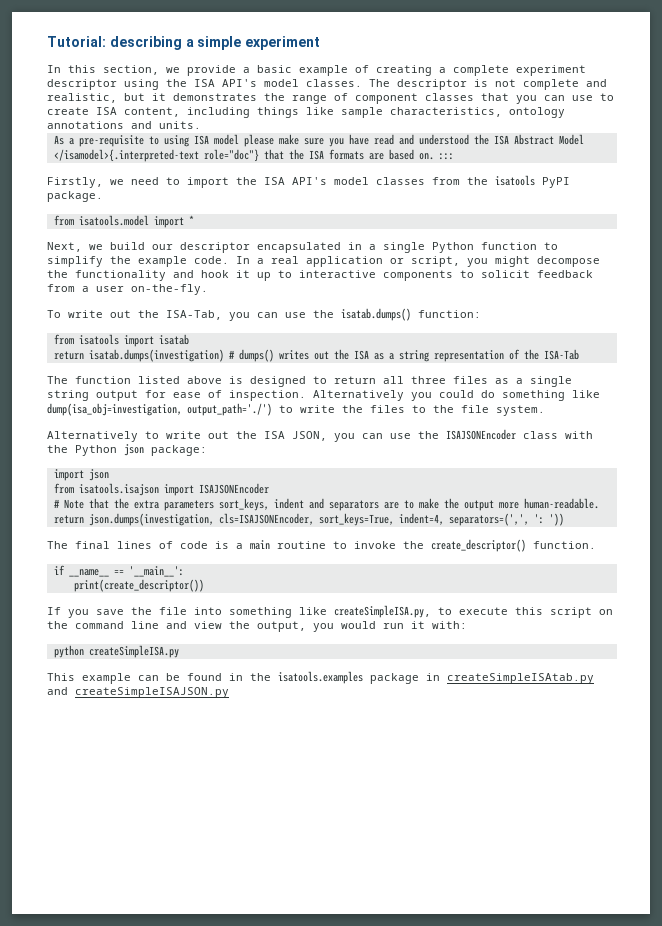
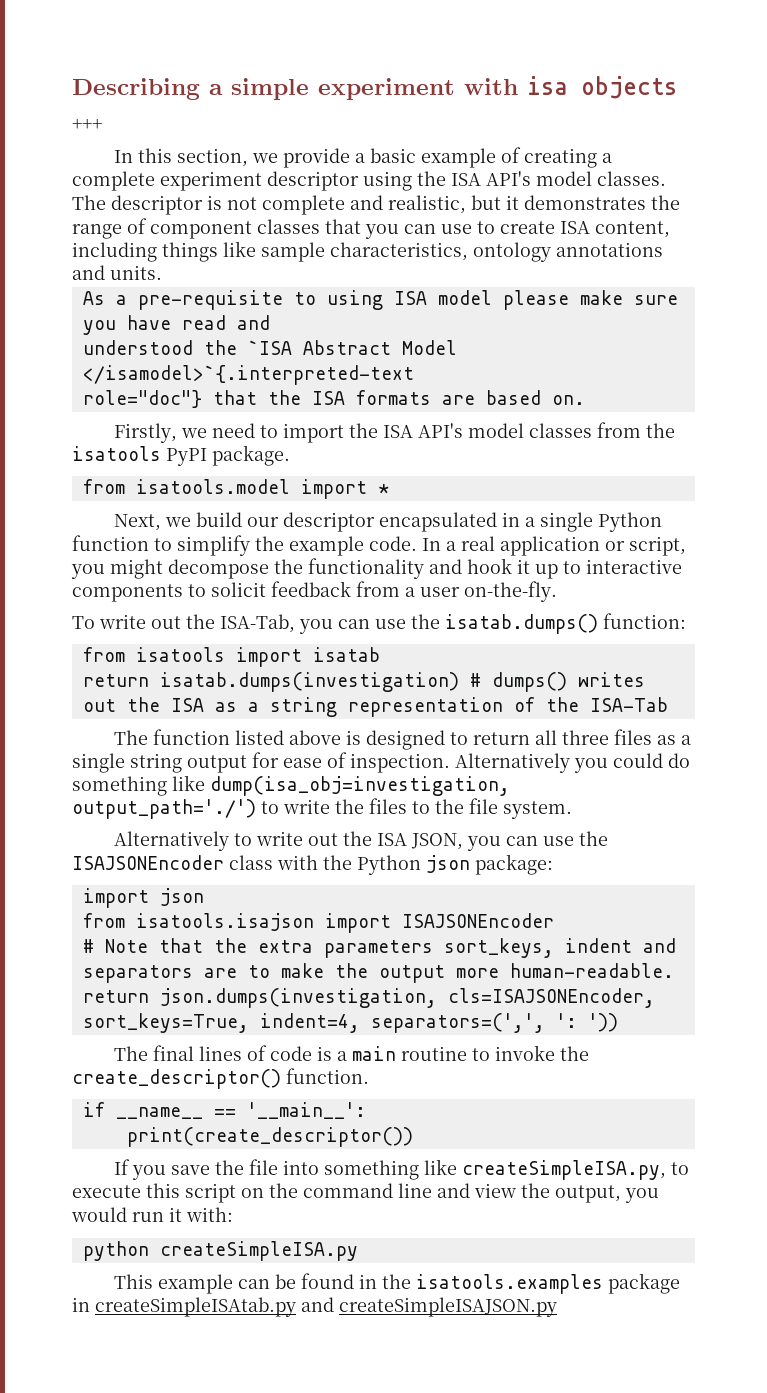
[47,36,182,50] Tutorial: describing -> [72,78,200,100] Describing
(321, 43) none -> [464,76,677,99] [72,118,102,130] with isa objects // +++
(414, 139) none -> (270, 322) //
[493,135,509,145] ISA -> [247,340,292,355] `ISA
[53,149,199,162] </isamodel>{.interpreted-text -> [82,365,414,385] </isamodel>`{.interpreted-text //
[438,153,454,160] ::: -> (585, 400) none

